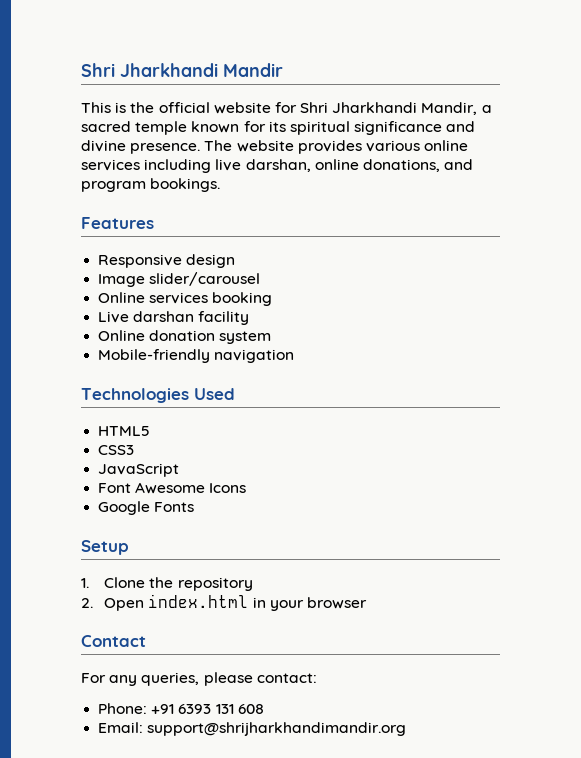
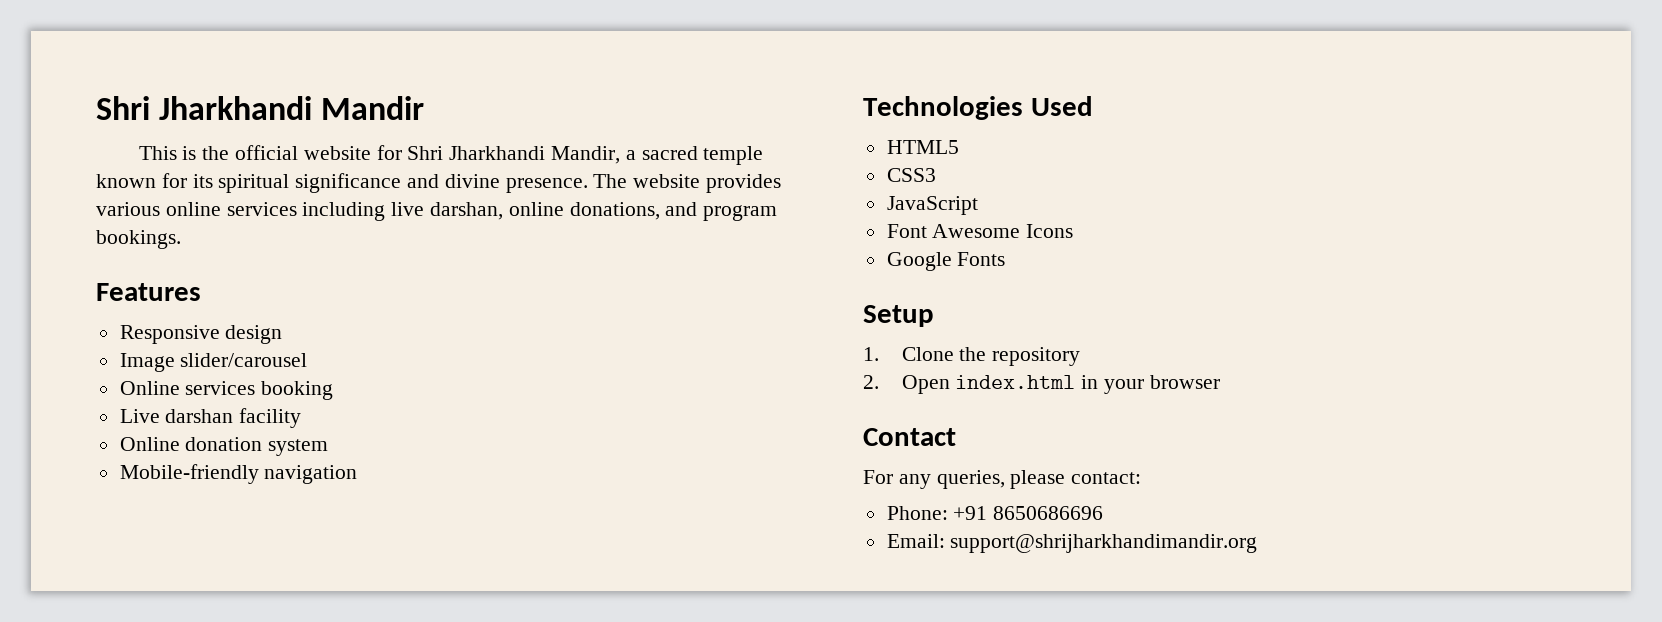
[178,704,264,714] 6393 131 608 -> [993,506,1104,520] 8650686696

